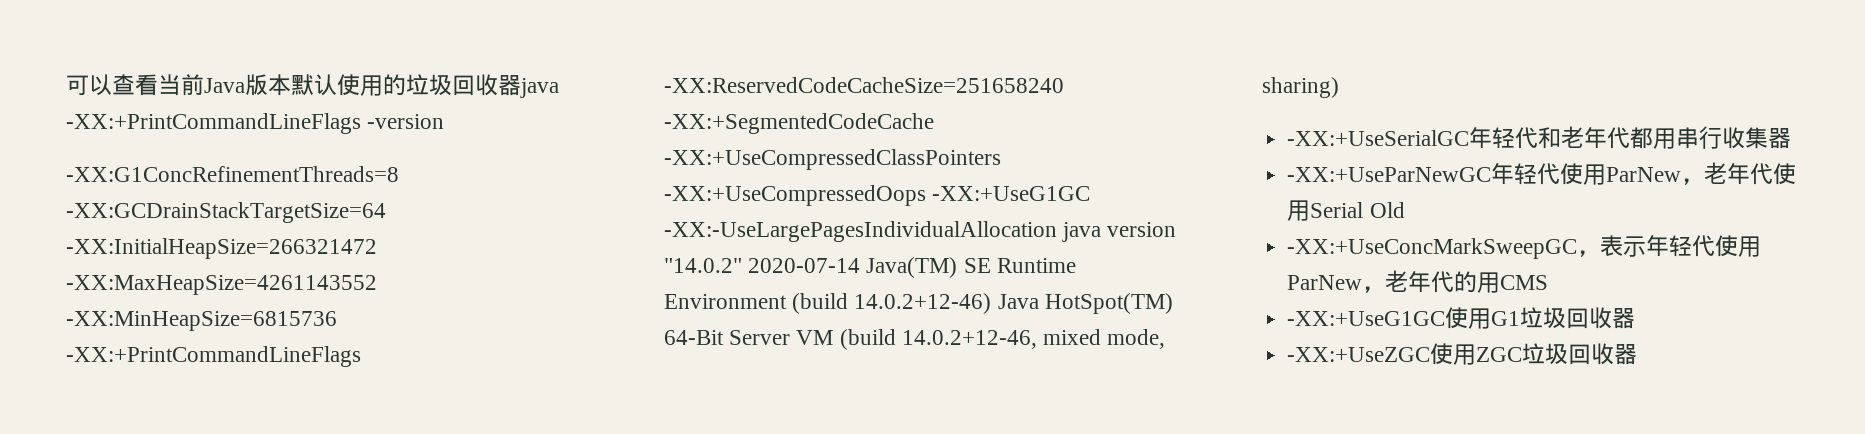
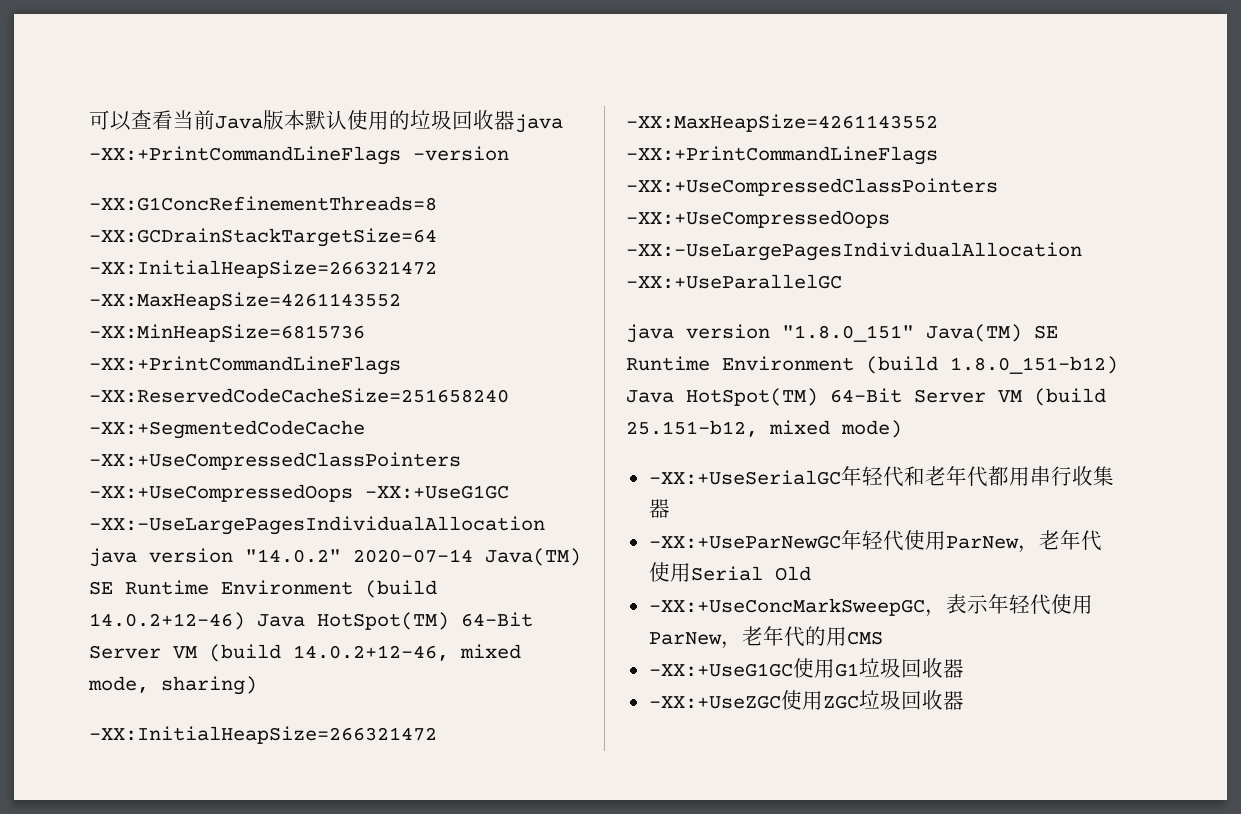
(1339, 87) none -> [89,726,437,744] [626,114,938,132] [626,146,938,165] [626,178,998,196] [626,210,890,228] [626,242,1082,261] [626,274,842,289] [626,324,1058,343] [626,356,1118,374] [626,388,1106,406] [626,420,902,438] // -XX:InitialHeapSize=266321472 -XX:MaxHeapSize=4261143552 -XX:+PrintCommandLineFlags -XX:+UseCompressedClassPointers -XX:+UseCompressedOops -XX:-UseLargePagesIndividualAllocation -XX:+UseParallelGC // java version "1.8.0_151" Java(TM) SE Runtime Environment (build 1.8.0_151-b12) Java HotSpot(TM) 64-Bit Server VM (build 25.151-b12, mixed mode)

